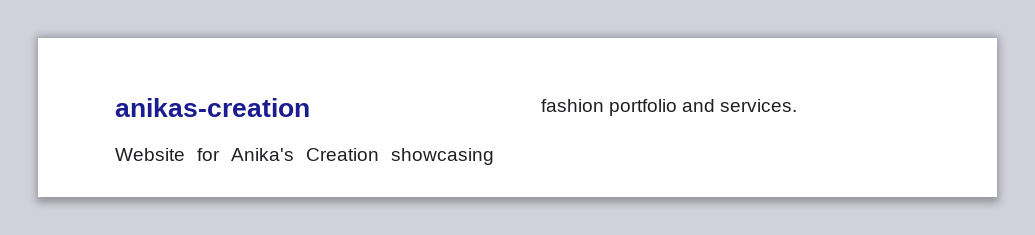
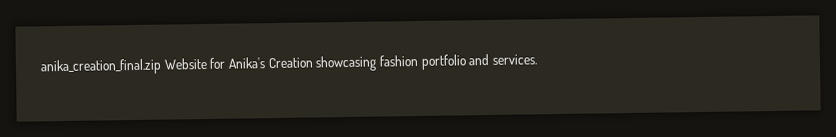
[115,98,310,117] anikas-creation // -> [40,58,162,76] anika_creation_final.zip

